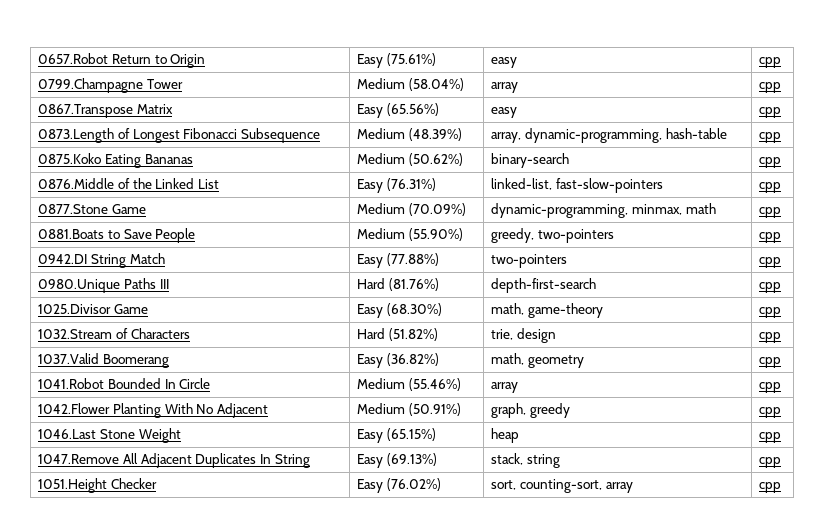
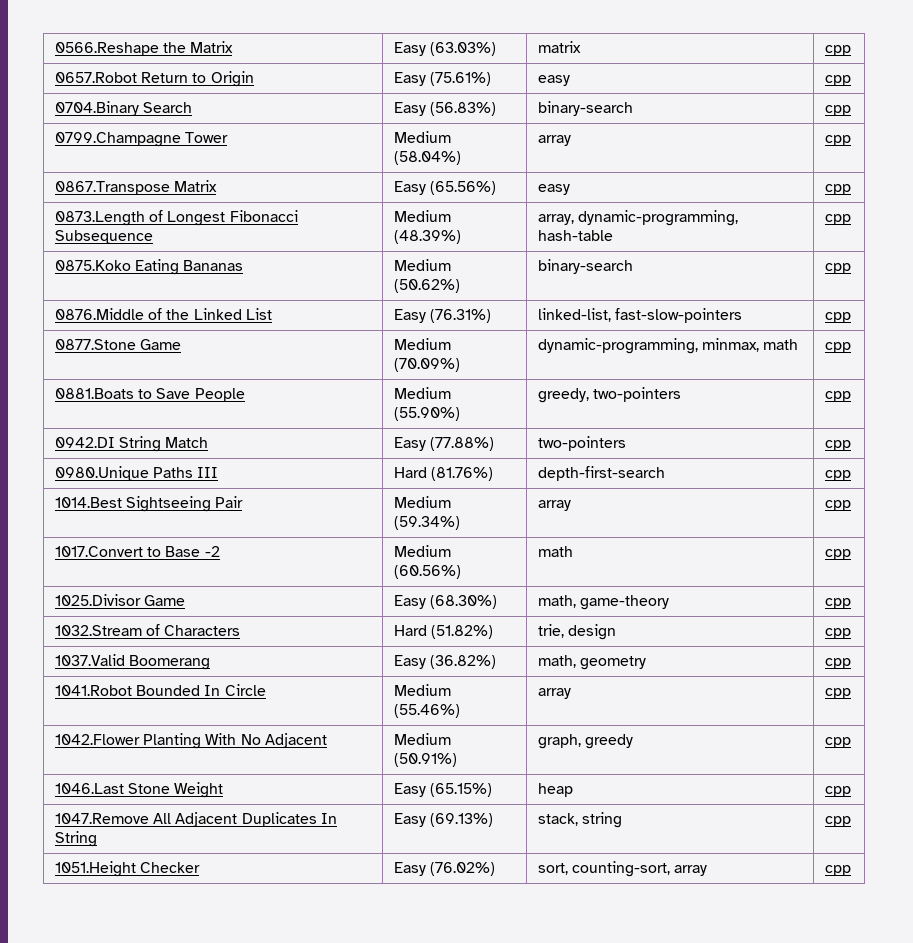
(38, 58) none -> [54,41,234,56] [393,42,497,56] [537,41,581,53] [824,45,851,56] 0566.Reshape the Matrix | Easy (63.03%) | matrix | cpp //
(782, 62) none -> [54,101,193,116] [393,102,497,116] [537,101,633,116] [824,105,851,116] // 0704.Binary Search | Easy (56.83%) | binary-search | cpp
(782, 287) none -> [54,496,244,512] [393,496,451,508] [393,516,460,530] [537,500,571,511] [824,500,851,511] [54,546,220,557] [393,545,451,557] [393,565,461,579] [537,546,573,557] [824,549,851,560] // 1014.Best Sightseeing Pair | Medium (59.34%) | array | cpp // 1017.Convert to Base -2 | Medium (60.56%) | math | cpp

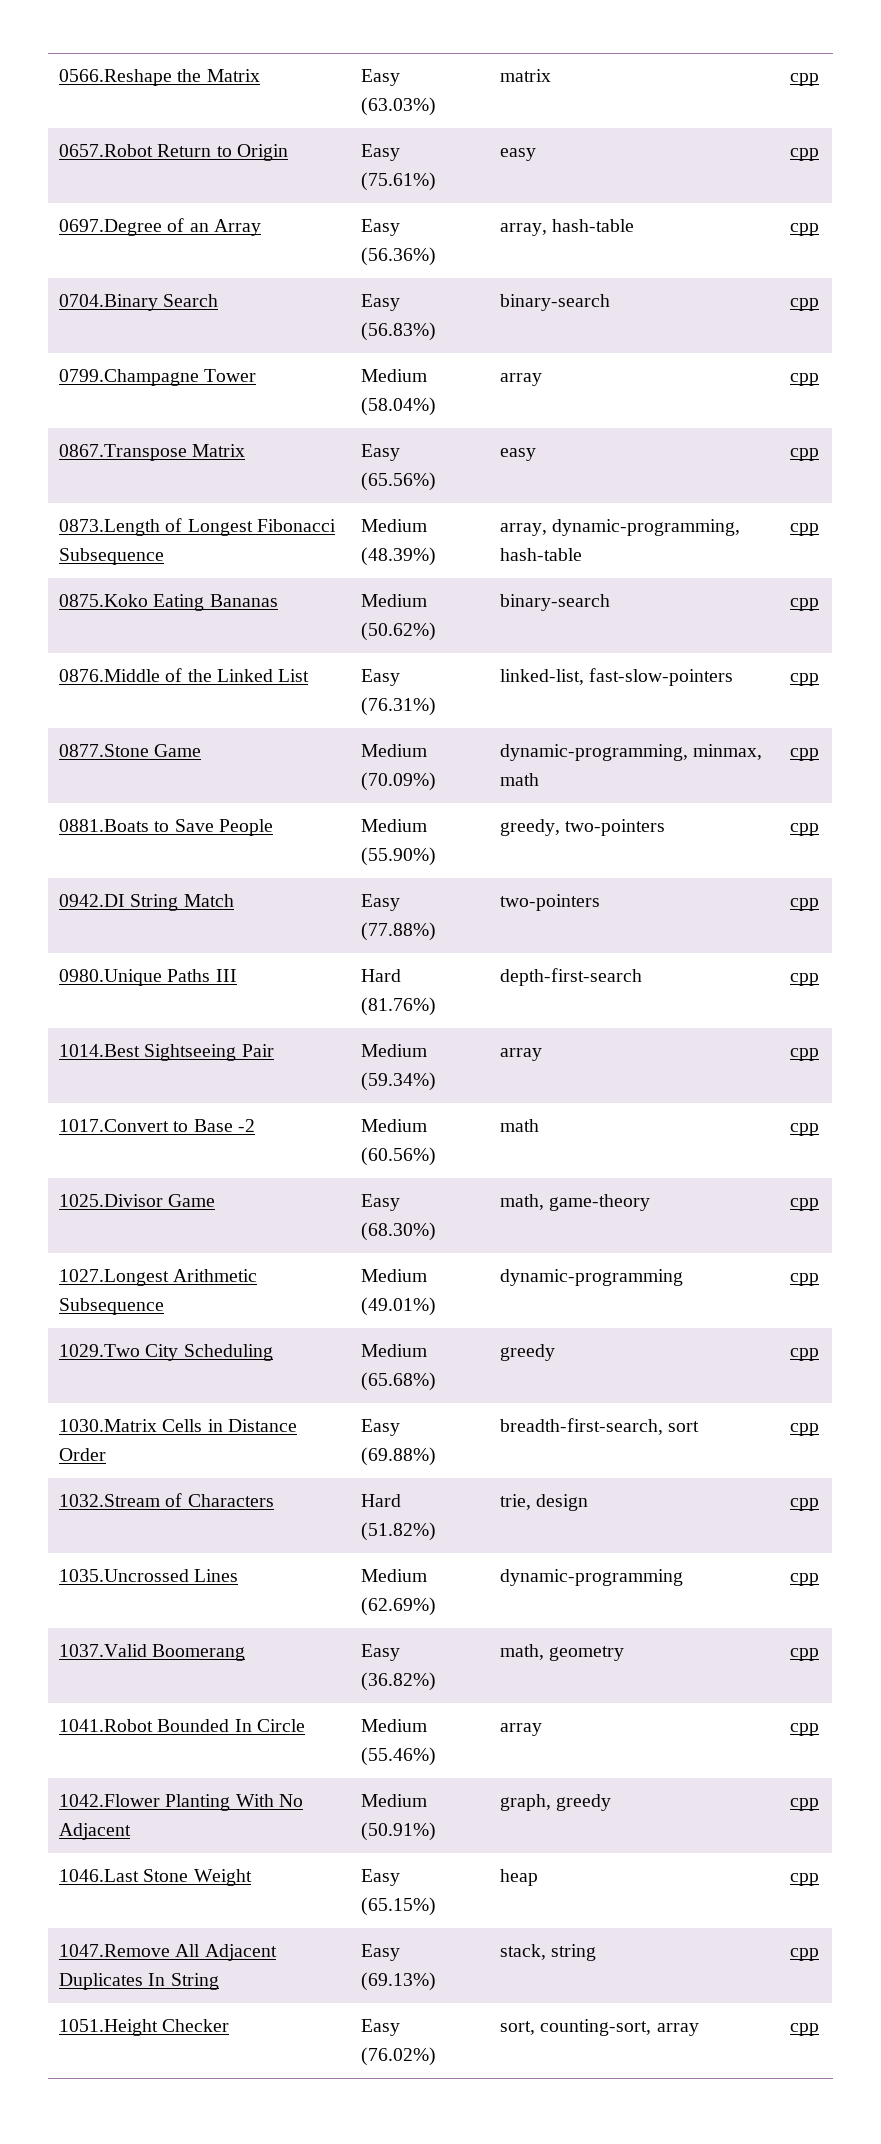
(851, 80) none -> [59,218,262,236] [361,219,401,236] [361,247,437,266] [500,219,635,236] [790,223,820,236] // 0697.Degree of an Array | Easy (56.36%) | array, hash-table | cpp
(851, 603) none -> [59,1269,258,1286] [59,1298,165,1315] [361,1269,428,1282] [361,1297,437,1316] [500,1269,684,1286] [790,1273,820,1286] [59,1344,273,1361] [361,1344,428,1357] [361,1372,437,1391] [500,1344,556,1361] [790,1348,820,1361] [59,1419,298,1432] [59,1448,107,1461] [361,1419,401,1436] [361,1447,437,1466] [500,1418,700,1435] [790,1423,820,1436] // 1027.Longest Arithmetic Subsequence | Medium (49.01%) | dynamic-programming | cpp // 1029.Two City Scheduling | Medium (65.68%) | greedy | cpp // 1030.Matrix Cells in Distance Order | Easy (69.88%) | breadth-first-search, sort | cpp
(851, 633) none -> [59,1569,239,1582] [361,1569,428,1582] [361,1597,437,1616] [500,1569,684,1586] [790,1573,820,1586] // 1035.Uncrossed Lines | Medium (62.69%) | dynamic-programming | cpp

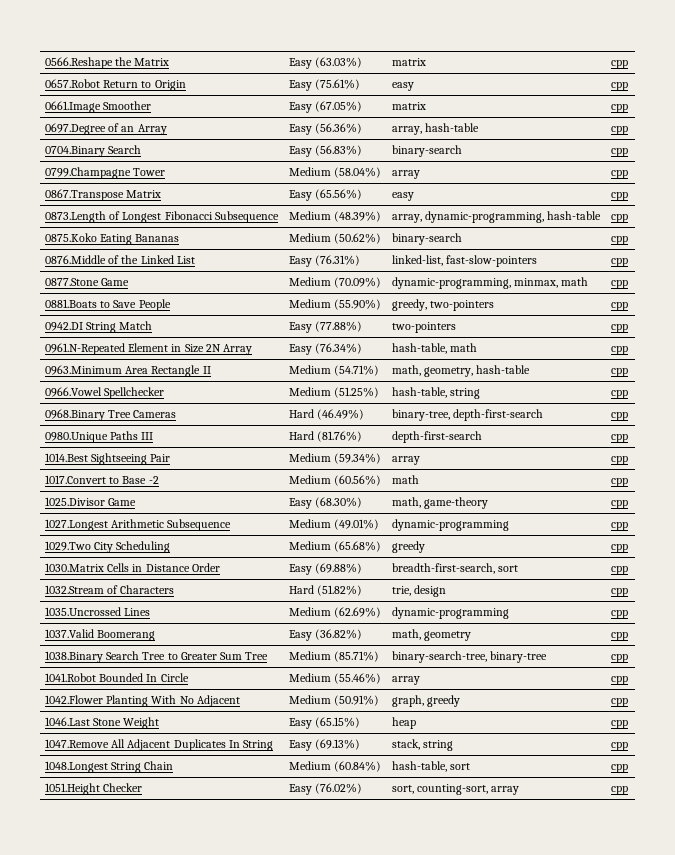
(820, 154) none -> [44,101,152,113] [288,101,363,113] [391,102,426,110] [610,104,628,113] // 0661.Image Smoother | Easy (67.05%) | matrix | cpp
(820, 904) none -> [44,343,253,355] [288,343,363,355] [391,343,478,354] [610,346,628,355] [44,365,211,377] [288,365,380,376] [391,365,531,377] [610,368,628,377] [44,387,165,399] [288,387,380,398] [391,387,481,399] [610,390,628,399] [44,409,177,421] [288,409,365,420] [391,409,544,421] [610,412,628,421] // 0961.N-Repeated Element in Size 2N Array | Easy (76.34%) | hash-table, math | cpp // 0963.Minimum Area Rectangle II | Medium (54.71%) | math, geometry, hash-table | cpp // 0966.Vowel Spellchecker | Medium (51.25%) | hash-table, string | cpp // 0968.Binary Tree Cameras | Hard (46.49%) | binary-tree, depth-first-search | cpp
(820, 1654) none -> [44,651,269,663] [288,651,380,662] [391,651,548,663] [610,654,628,663] // 1038.Binary Search Tree to Greater Sum Tree | Medium (85.71%) | binary-search-tree, binary-tree | cpp
(820, 1954) none -> [44,761,174,773] [288,761,382,772] [391,761,471,772] [610,764,628,773] // 1048.Longest String Chain | Medium (60.84%) | hash-table, sort | cpp

